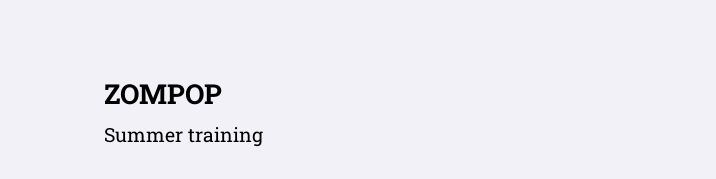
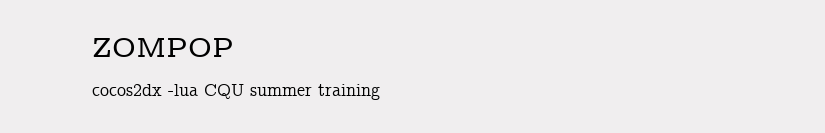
[104,127,183,143] Summer -> [92,84,312,99] cocos2dx -lua CQU summer

